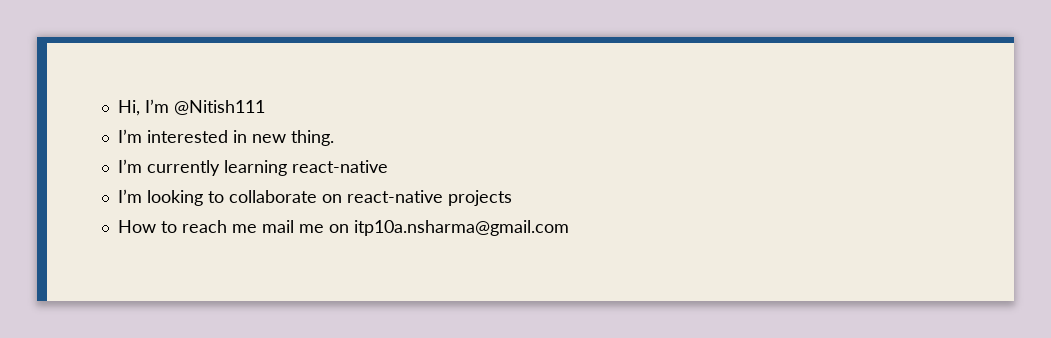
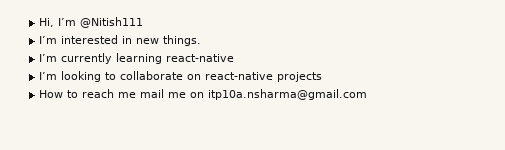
[290,130,334,146] thing. -> [163,35,202,46] things.

